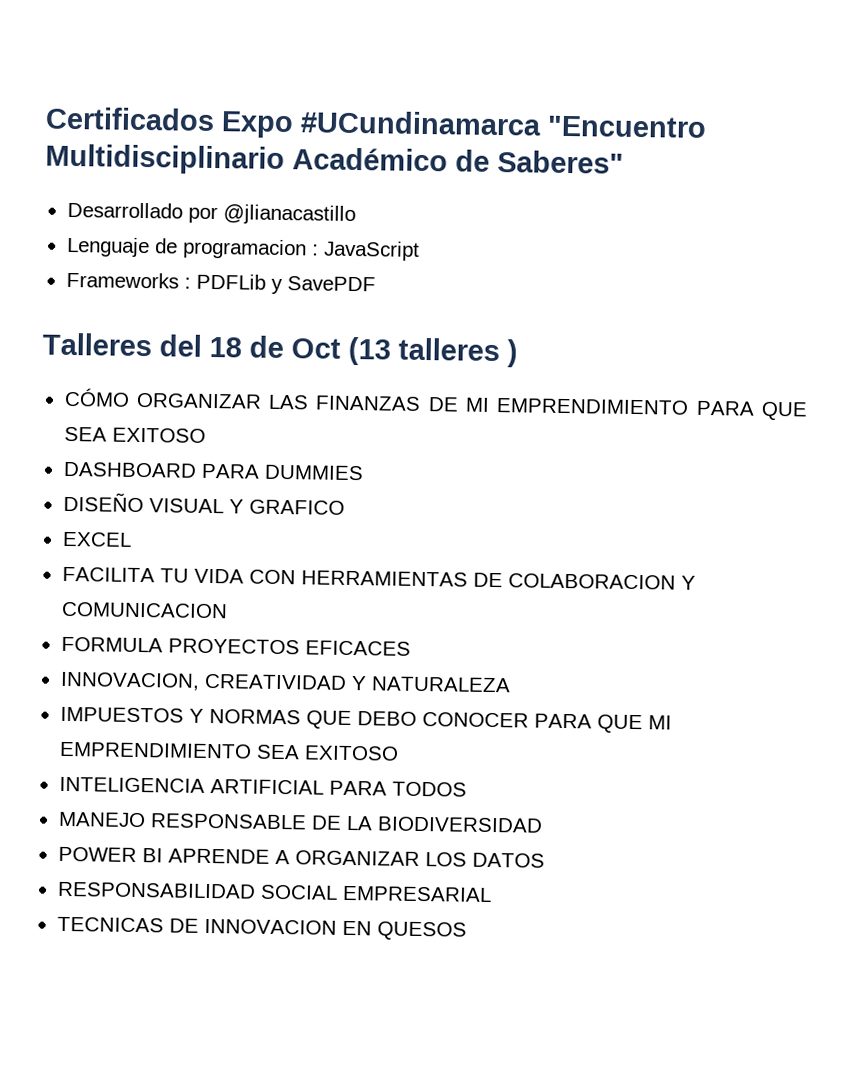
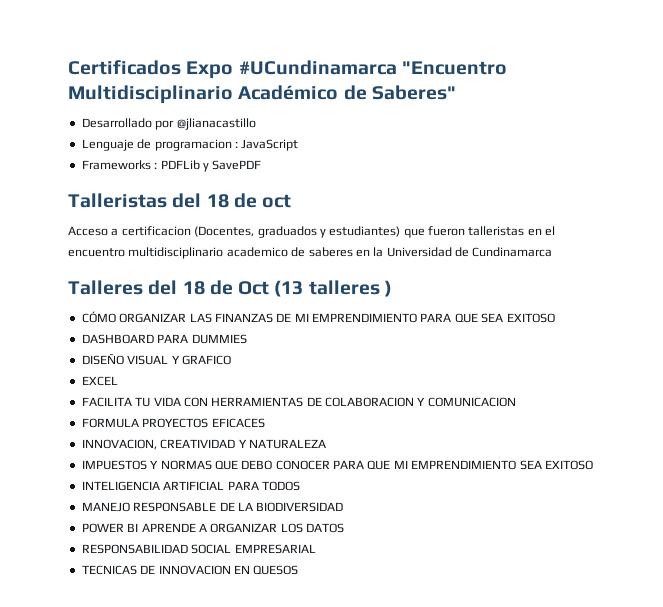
(376, 284) none -> [68,193,292,208] [68,226,556,238] [68,247,553,259] // Talleristas del 18 de oct // Acceso a certificacion (Docentes, graduados y estudiantes) que fueron talleristas en el encuentro multidisciplinario academico de saberes en la Universidad de Cundinamarca

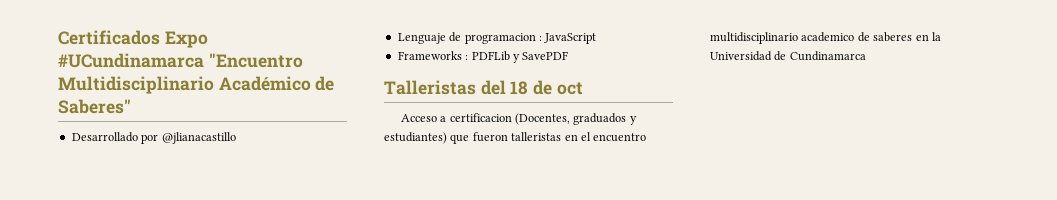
[68,280,392,297] [81,311,555,323] [81,334,247,344] [81,353,231,365] [81,376,118,386] [81,397,516,407] [81,418,265,428] [81,439,326,450] [81,460,593,470] [81,481,300,491] [81,502,344,512] [81,523,344,533] [81,544,316,554] [81,565,299,575] // Talleres del 18 de Oct (13 talleres ) // CÓMO ORGANIZAR LAS FINANZAS DE MI EMPRENDIMIENTO PARA QUE SEA EXITOSO // DASHBOARD PARA DUMMIES // DISEÑO VISUAL Y GRAFICO // EXCEL // FACILITA TU VIDA CON HERRAMIENTAS DE COLABORACION Y COMUNICACION // FORMULA PROYECTOS EFICACES // INNOVACION, CREATIVIDAD Y NATURALEZA // IMPUESTOS Y NORMAS QUE DEBO CONOCER PARA QUE MI EMPRENDIMIENTO SEA EXITOSO // INTELIGENCIA ARTIFICIAL PARA TODOS // MANEJO RESPONSABLE DE LA BIODIVERSIDAD // POWER BI APRENDE A ORGANIZAR LOS DATOS // RESPONSABILIDAD SOCIAL EMPRESARIAL // TECNICAS DE INNOVACION EN QUESOS -> (866, 56) none

